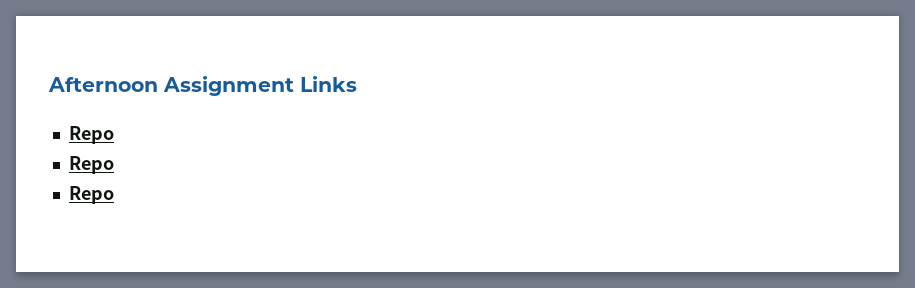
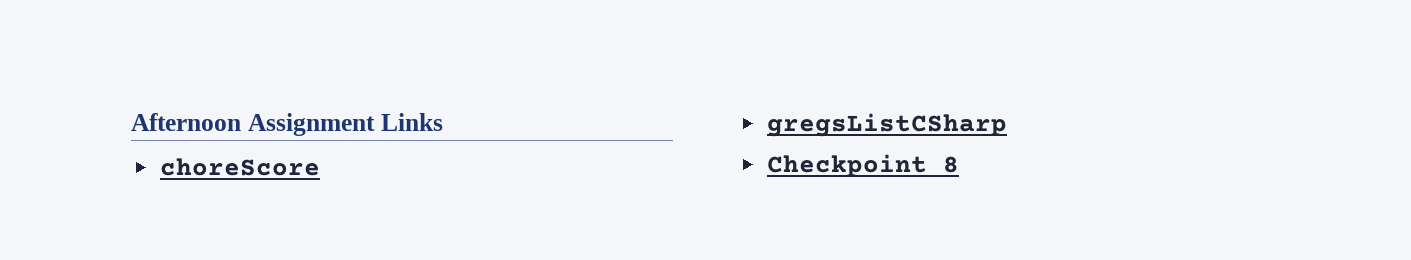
[68,126,114,144] [68,156,114,174] [68,186,114,204] Repo // Repo // Repo -> [159,158,320,176] [766,113,1007,137] [766,154,959,177] choreScore // gregsListCSharp // Checkpoint 8

